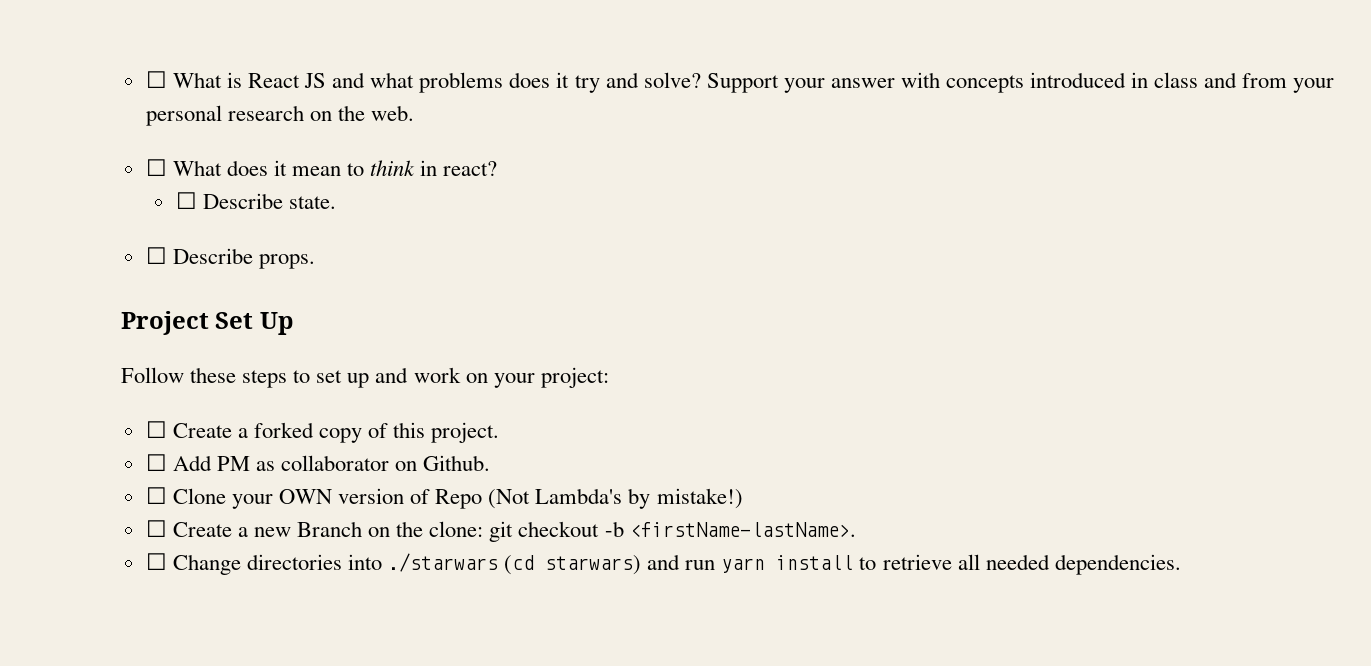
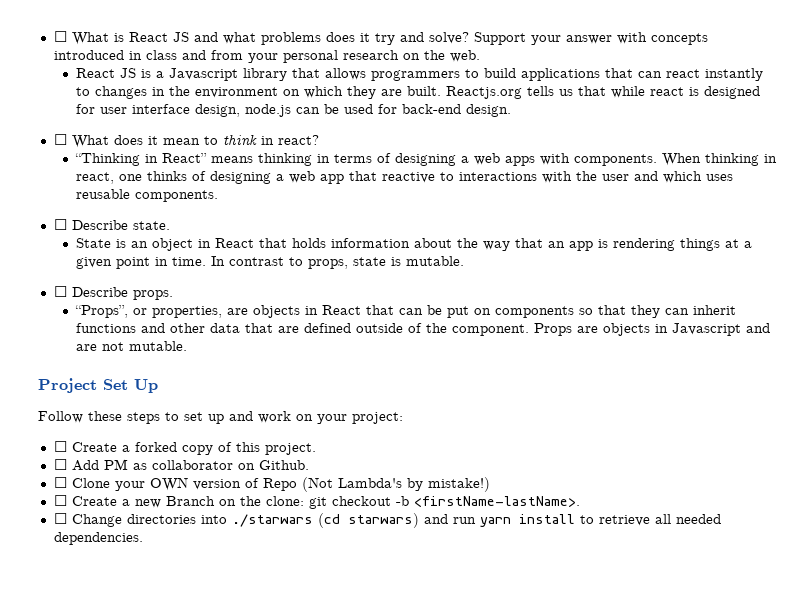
(415, 113) none -> [76,68,764,81] [76,86,761,99] [76,104,512,117] // React JS is a Javascript library that allows programmers to build applications that can react instantly to changes in the environment on which they are built. Reactjs.org tells us that while react is designed for user interface design, node.js can be used for back-end design.
[175,192,336,209] [145,247,315,269] ☐ Describe state. // ☐ Describe props. -> [75,153,778,166] [76,171,734,184] [76,189,219,202] [53,219,170,230] [76,238,753,251] [76,256,465,269] [53,286,173,300] [75,305,737,318] [76,323,771,336] [76,341,188,351] “Thinking in React” means thinking in terms of designing a web apps with components. When thinking in react, one thinks of designing a web app that reactive to interactions with the user and which uses reusable components. // ☐ Describe state. // State is an object in React that holds information about the way that an app is rendering things at a given point in time. In contrast to props, state is mutable. // ☐ Describe props. // “Props”, or properties, are objects in React that can be put on components so that they can inherit functions and other data that are defined outside of the component. Props are objects in Javascript and are not mutable.

